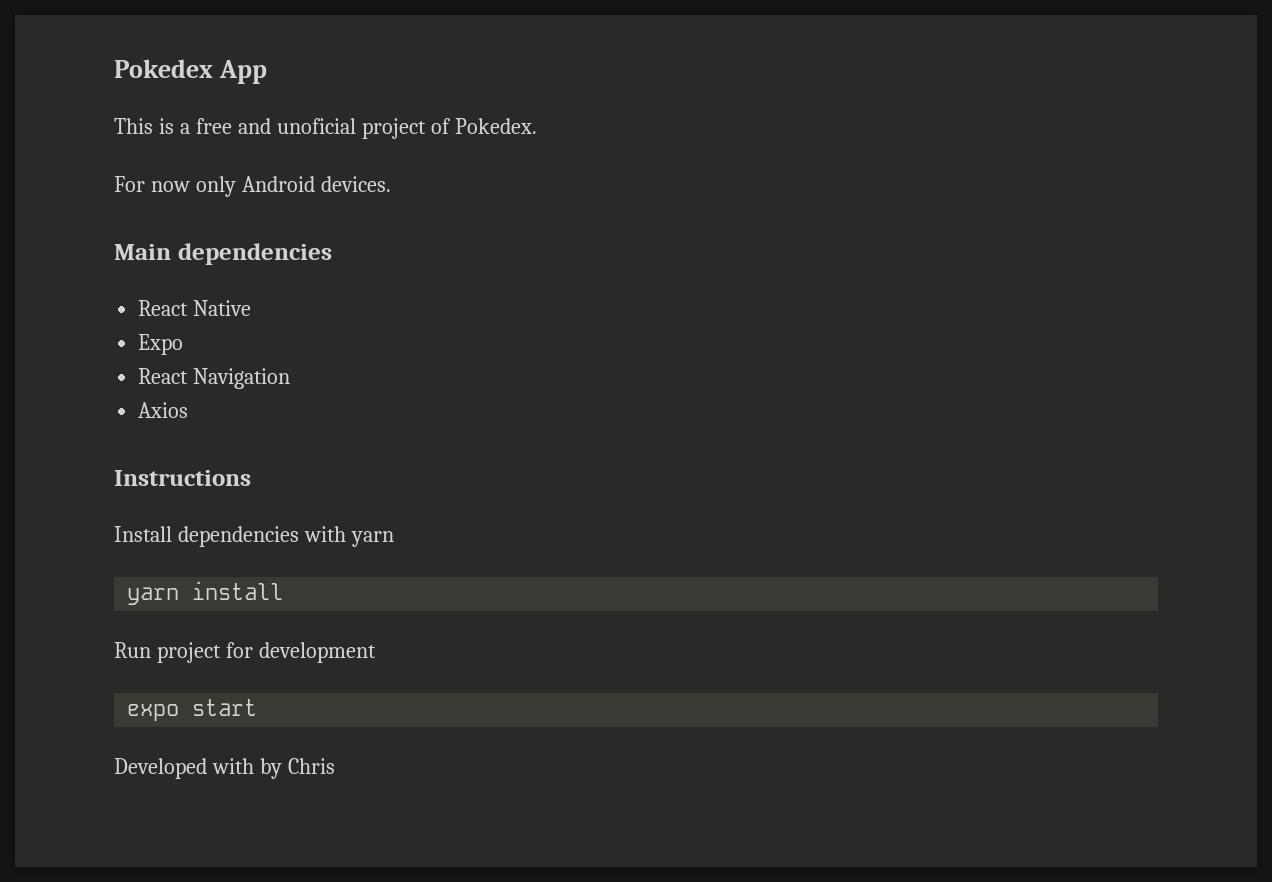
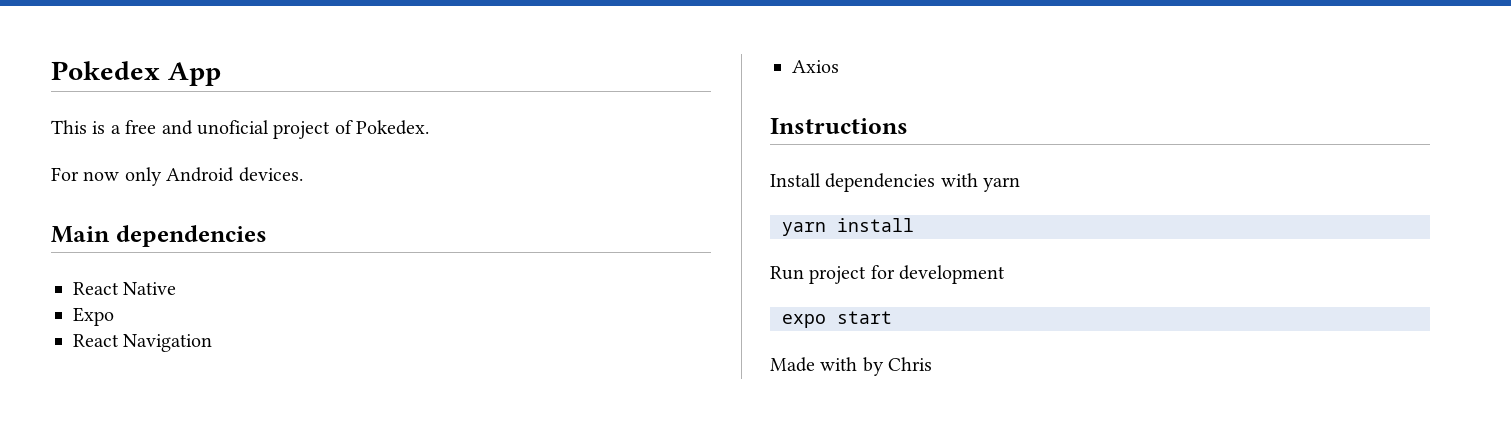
[114,758,207,779] Developed -> [770,357,815,372] Made

